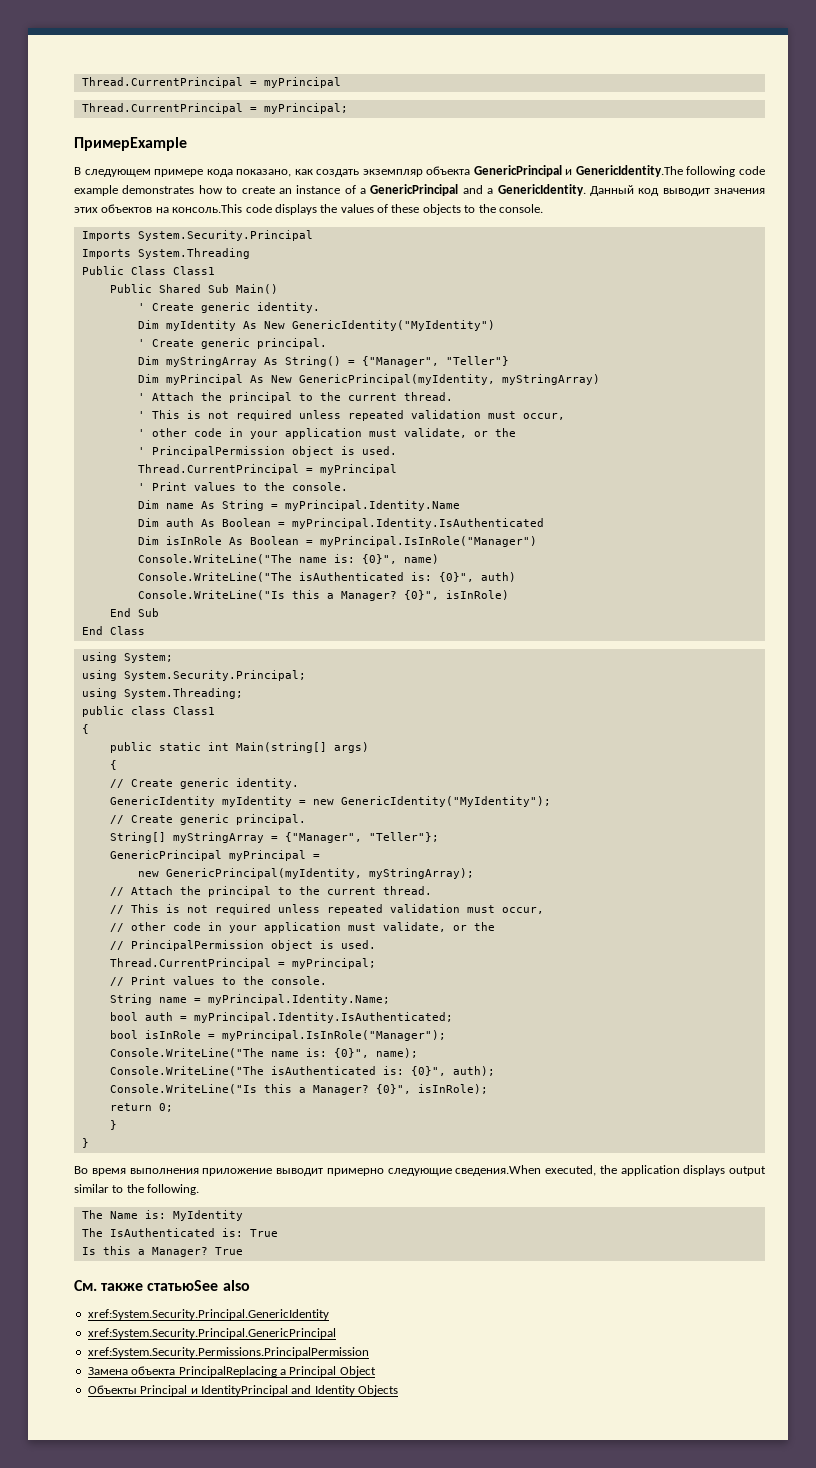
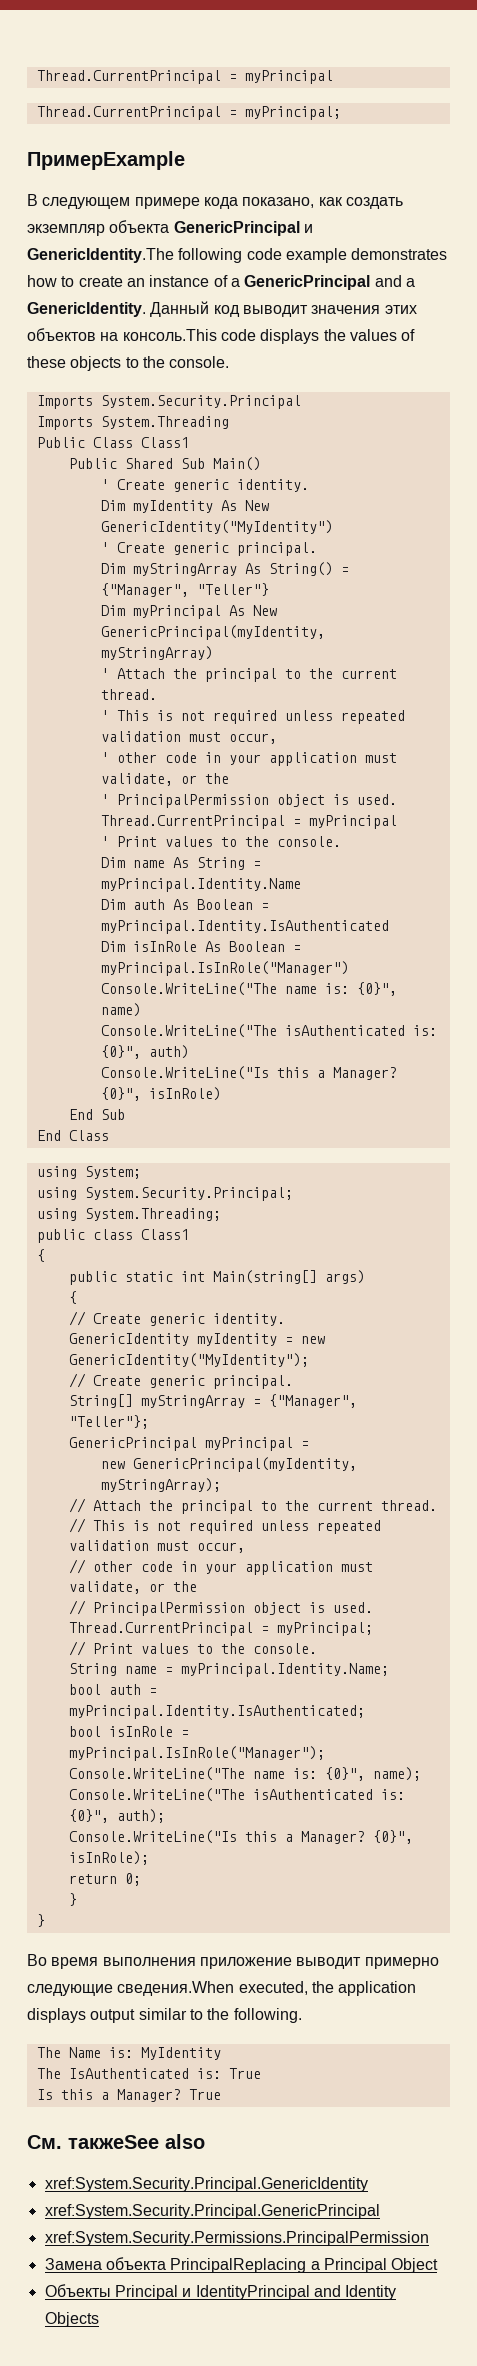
[101,1280,219,1291] также статьюSee -> [68,2135,159,2149] такжеSee

